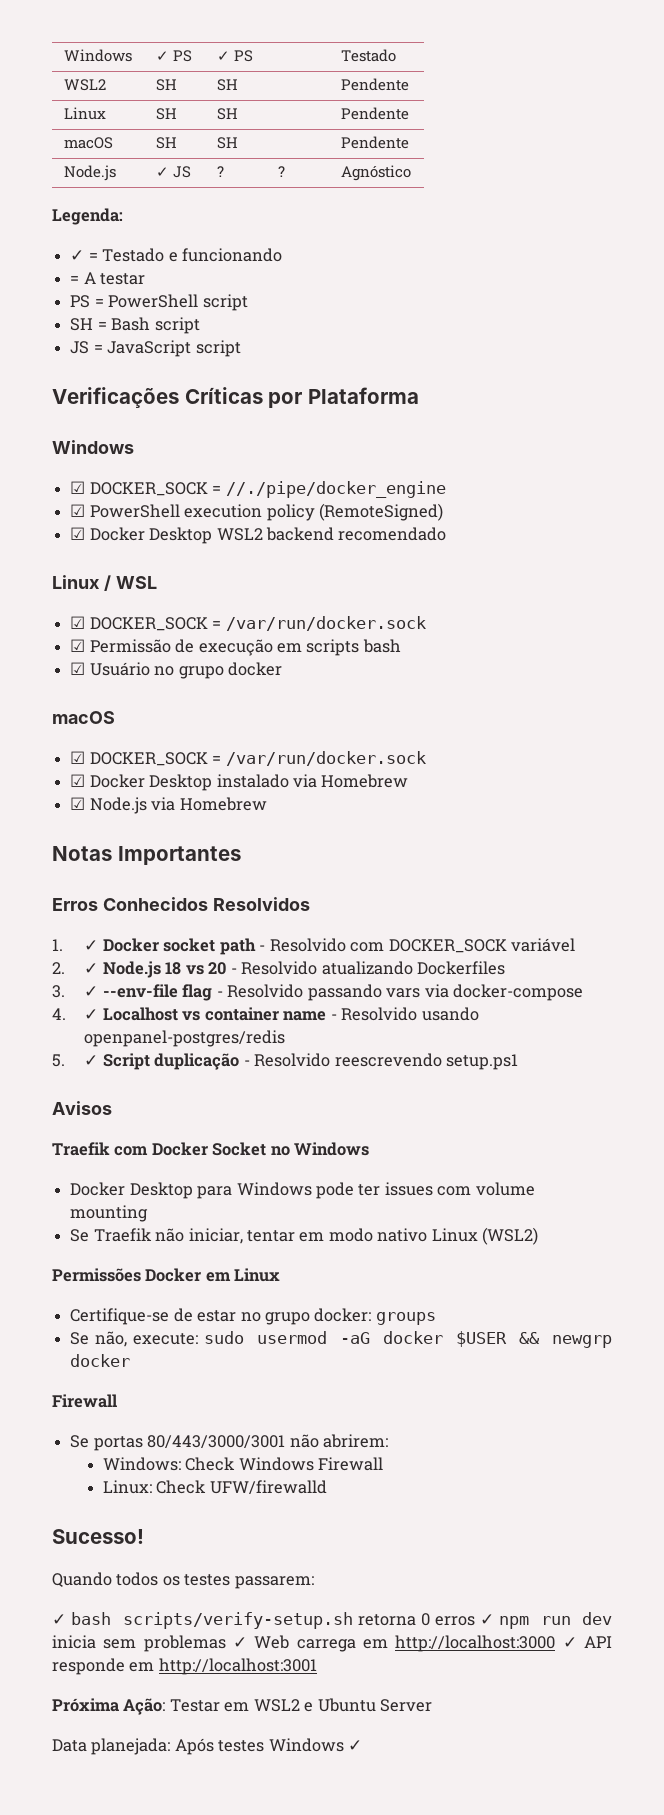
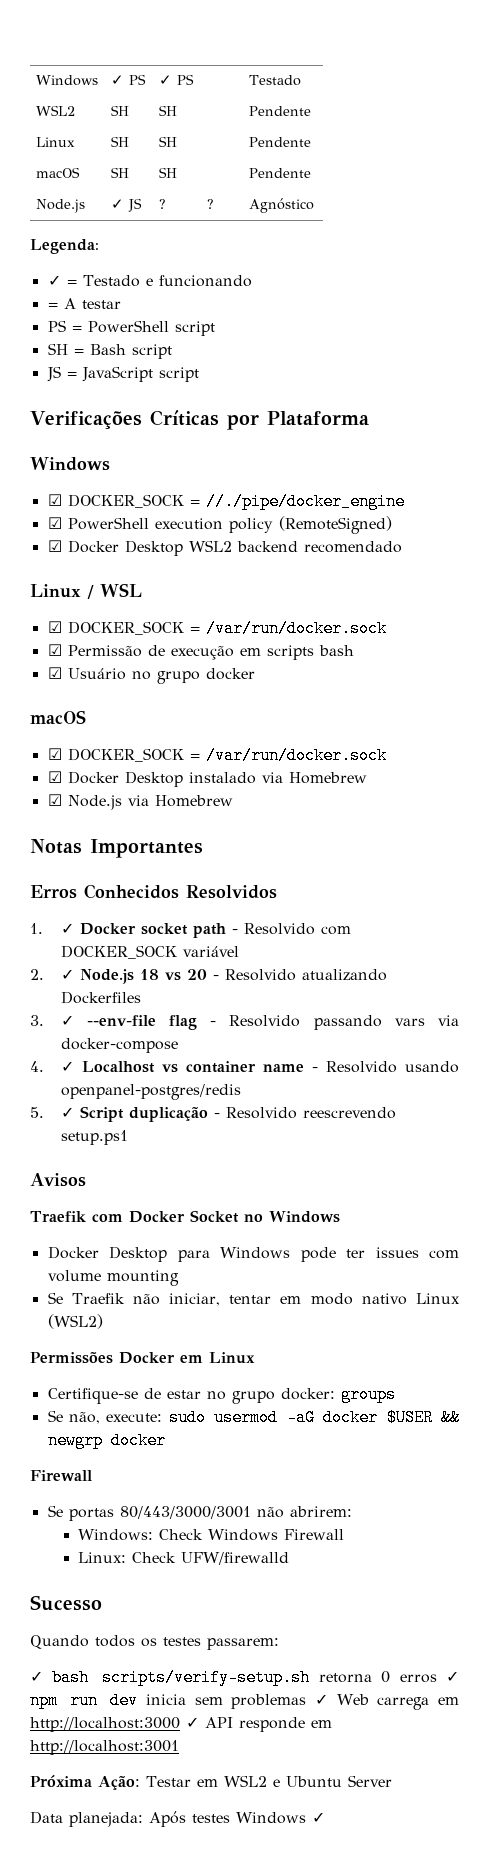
[52,1529,144,1544] Sucesso! -> [30,1595,102,1611] Sucesso

